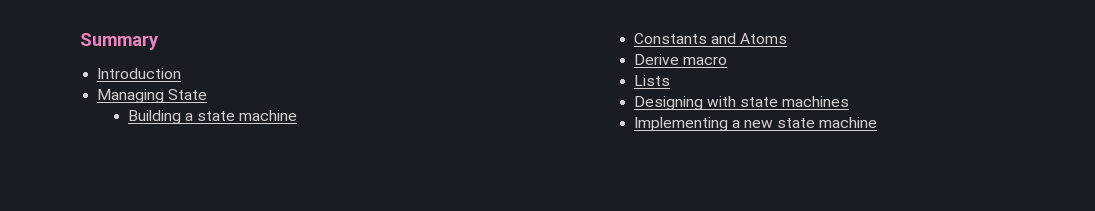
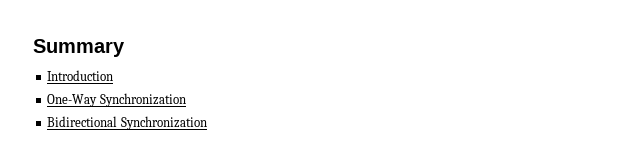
[97,89,208,103] [127,110,298,124] [633,33,787,44] [633,54,727,65] [633,75,670,86] [633,96,850,110] [633,117,878,131] Managing State // Building a state machine // Constants and Atoms // Derive macro // Lists // Designing with state machines // Implementing a new state machine -> [47,93,186,107] [47,116,207,130] One-Way Synchronization // Bidirectional Synchronization

